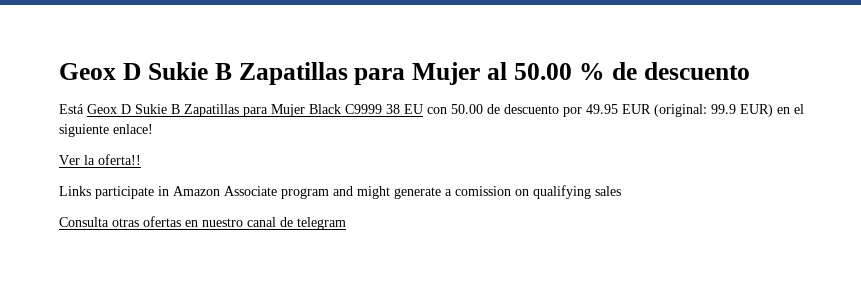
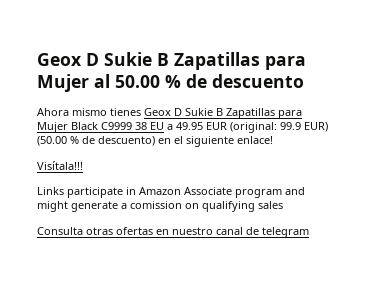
[59,104,84,114] Está -> [37,108,141,116] Ahora mismo tienes
[427,104,582,117] con 50.00 de descuento por -> [167,124,173,130] a
(773, 110) none -> [37,136,155,146] (50.00 % de descuento)
[59,154,141,165] Ver la oferta!! -> [37,161,83,170] Visítala!!!

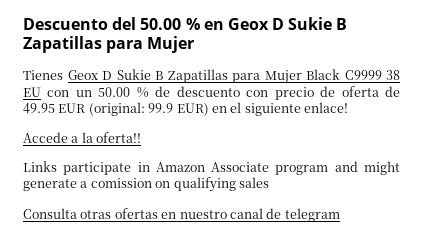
[37,52,306,70] [37,74,304,92] [37,108,141,116] Geox D Sukie B Zapatillas para Mujer al 50.00 % de descuento // Ahora mismo tienes -> [23,17,348,30] [23,36,195,53] [23,70,63,80] Descuento del 50.00 % en Geox D Sukie B Zapatillas para Mujer // Tienes
[167,124,173,130] a -> [47,86,400,100] con un 50.00 % de descuento con precio de oferta de
[37,136,155,146] (50.00 % de descuento) -> (209, 109) none
[37,161,83,170] Visítala!!! -> [23,132,142,143] Accede a la oferta!!

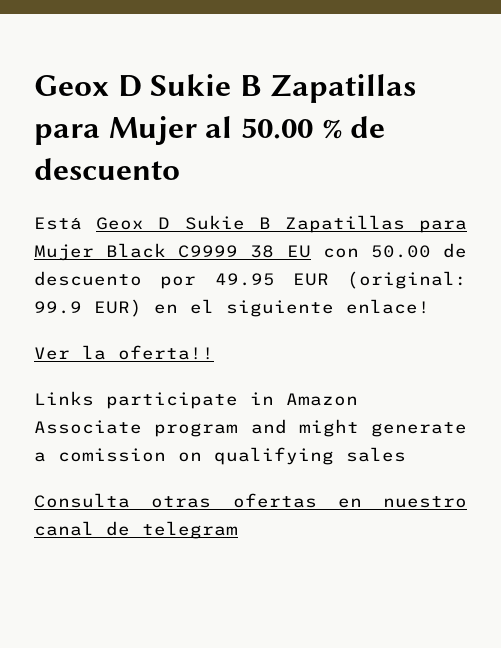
[23,17,348,30] [23,36,195,53] [23,70,63,80] Descuento del 50.00 % en Geox D Sukie B Zapatillas para Mujer // Tienes -> [34,74,416,103] [34,116,386,145] [34,158,180,180] [34,217,82,230] Geox D Sukie B Zapatillas para Mujer al 50.00 % de descuento // Está
[75,86,400,100] un 50.00 % de descuento con precio de oferta de -> [370,243,468,258] [34,271,197,289] 50.00 de descuento por
[23,132,79,143] Accede a -> [34,347,70,360] Ver

